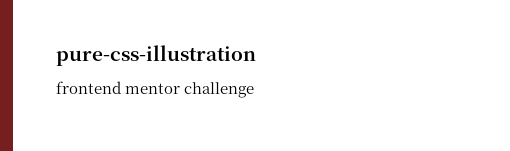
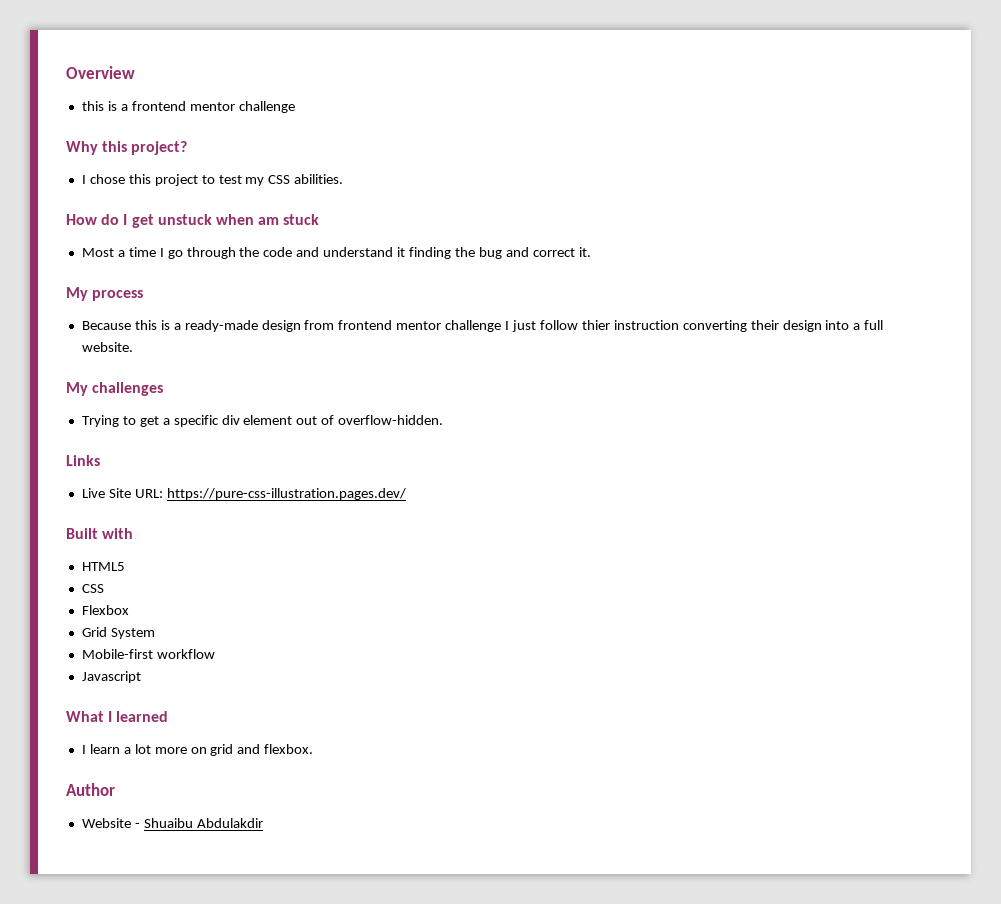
[56,45,256,66] [56,81,255,98] pure-css-illustration // frontend mentor challenge -> [66,66,135,79] [81,101,295,113] [66,141,188,155] [81,174,344,186] [66,214,320,228] [81,247,591,259] [66,287,144,301] [81,320,884,332] [81,342,133,352] [66,382,164,396] [81,415,444,427] [66,455,100,466] [81,488,406,500] [66,528,134,539] [81,562,125,571] [81,584,104,593] [81,605,129,615] [81,627,155,639] [81,649,215,659] [81,671,141,683] [66,711,169,722] [81,744,314,756] [66,783,115,796] [81,818,263,828] Overview // this is a frontend mentor challenge // Why this project? // I chose this project to test my CSS abilities. // How do I get unstuck when am stuck // Most a time I go through the code and understand it finding the bug and correct it. // My process // Because this is a ready-made design from frontend mentor challenge I just follow thier instruction converting their design into a full website. // My challenges // Trying to get a specific div element out of overflow-hidden. // Links // Live Site URL: https://pure-css-illustration.pages.dev/ // Built with // HTML5 // CSS // Flexbox // Grid System // Mobile-first workflow // Javascript // What I learned // I learn a lot more on grid and flexbox. // Author // Website - Shuaibu Abdulakdir

